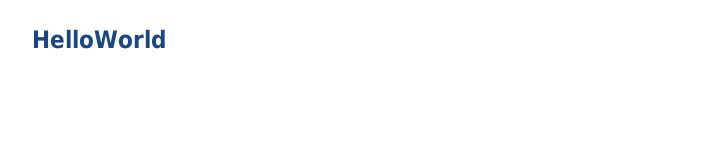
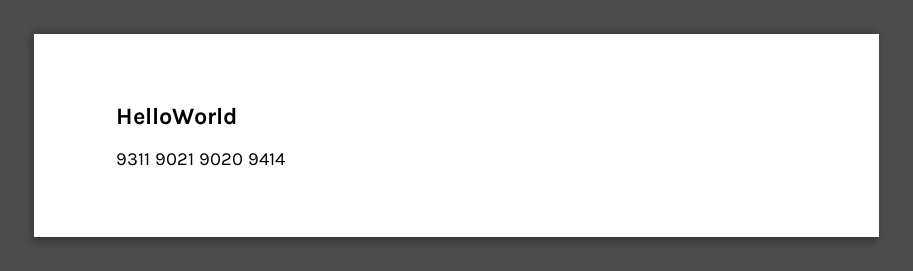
(166, 39) none -> [116,153,285,166] // 9311 9021 9020 9414

